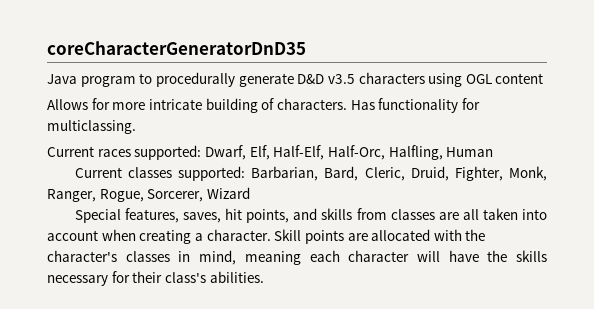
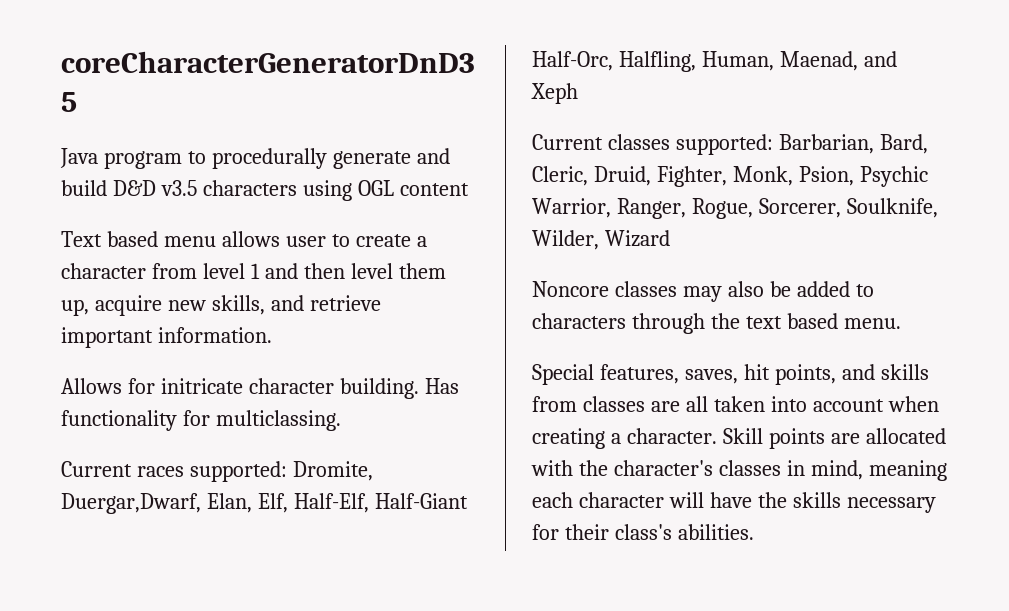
(294, 80) none -> [416,148,450,164] [61,180,107,196] and build
[47,98,347,113] Allows for more intricate building of characters. -> [61,231,427,247] [61,263,446,279] [61,295,381,316] [61,327,272,348] [61,378,419,399] Text based menu allows user to create a character from level 1 and then level them up, acquire new skills, and retrieve important information. // Allows for initricate character building.
[204,145,246,160] Dwarf, -> [292,461,373,481] [61,493,252,514] Dromite, Duergar,Dwarf, Elan,
(325, 152) none -> [374,493,468,509] Half-Giant
[446,147,494,157] Human -> [701,51,897,71] [531,83,578,104] Human, Maenad, and Xeph
(547, 173) none -> [798,166,928,187] [532,198,611,218] Psion, Psychic Warrior,
(204, 195) none -> [846,198,938,218] [532,230,599,250] Soulknife, Wilder,
(250, 193) none -> [532,281,874,302] [532,313,901,334] // Noncore classes may also be added to characters through the text based menu.

